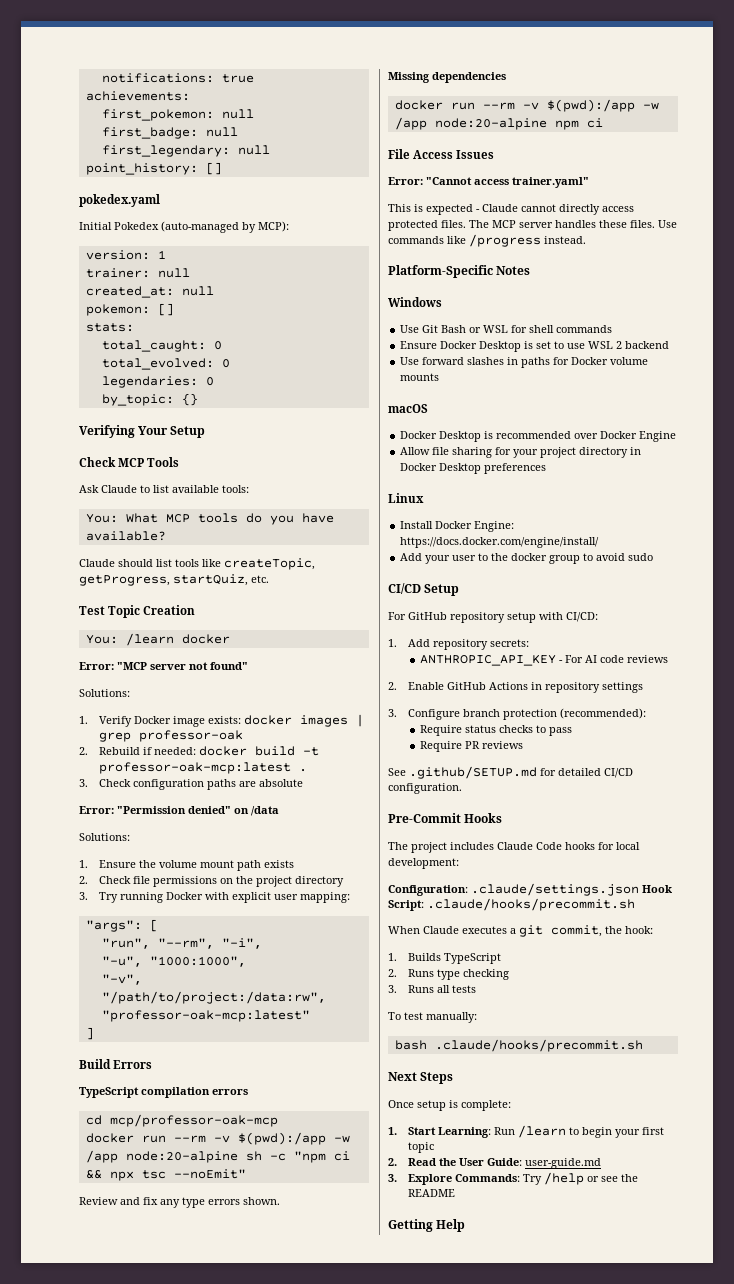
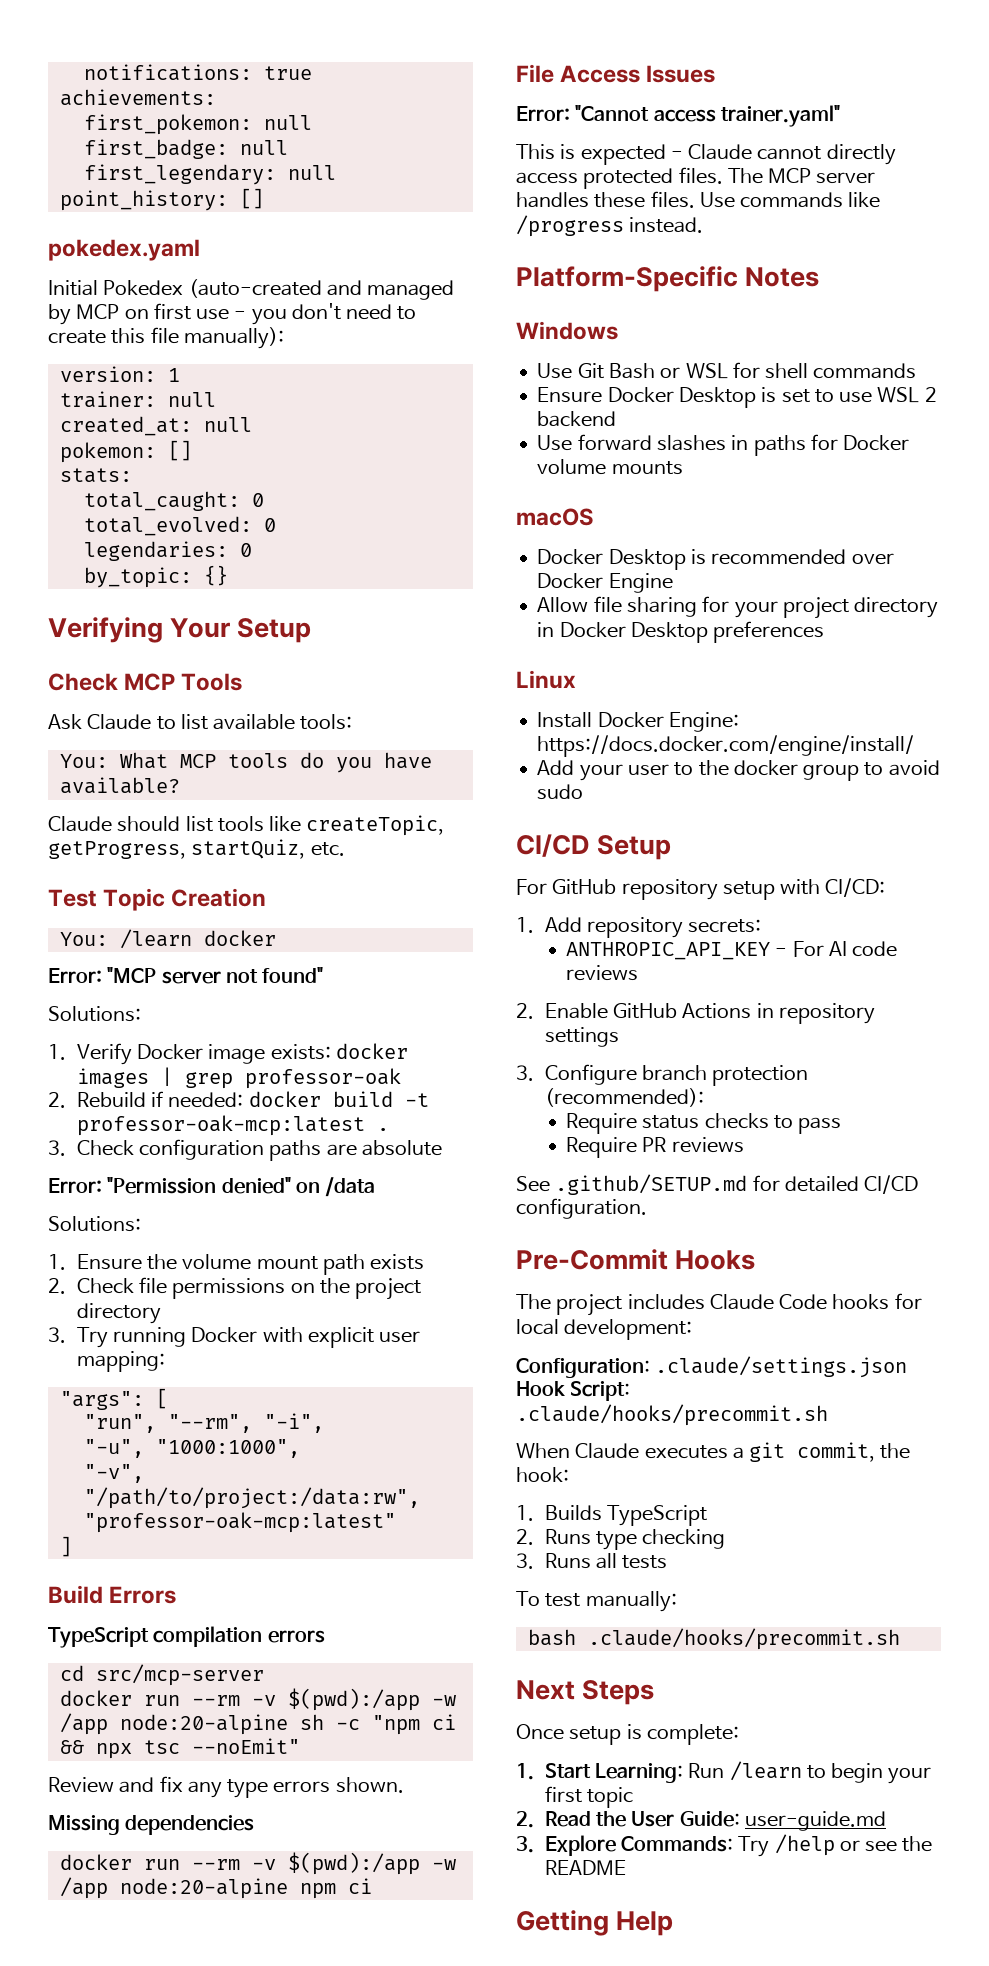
[161,221,289,233] (auto-managed by MCP): -> [188,279,455,300] [48,303,417,325] [48,327,284,349] (auto-created and managed by MCP on first use - you don't need to create this file manually):
[109,1114,278,1127] mcp/professor-oak-mcp -> [95,1664,264,1686] src/mcp-server

